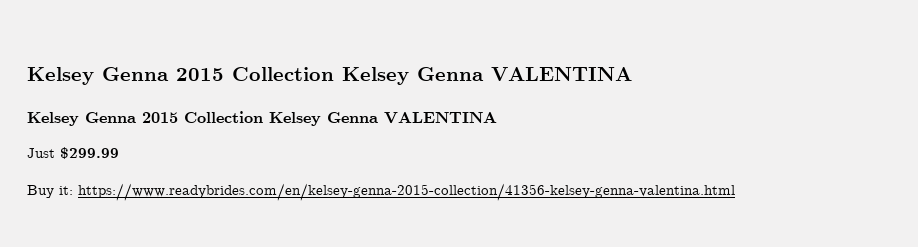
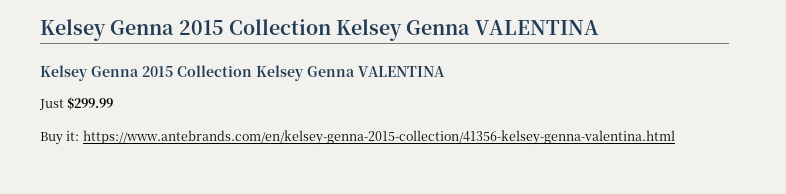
[78,183,735,201] https://www.readybrides.com/en/kelsey-genna-2015-collection/41356-kelsey-genna-valentina.html -> [82,130,675,145] https://www.antebrands.com/en/kelsey-genna-2015-collection/41356-kelsey-genna-valentina.html

